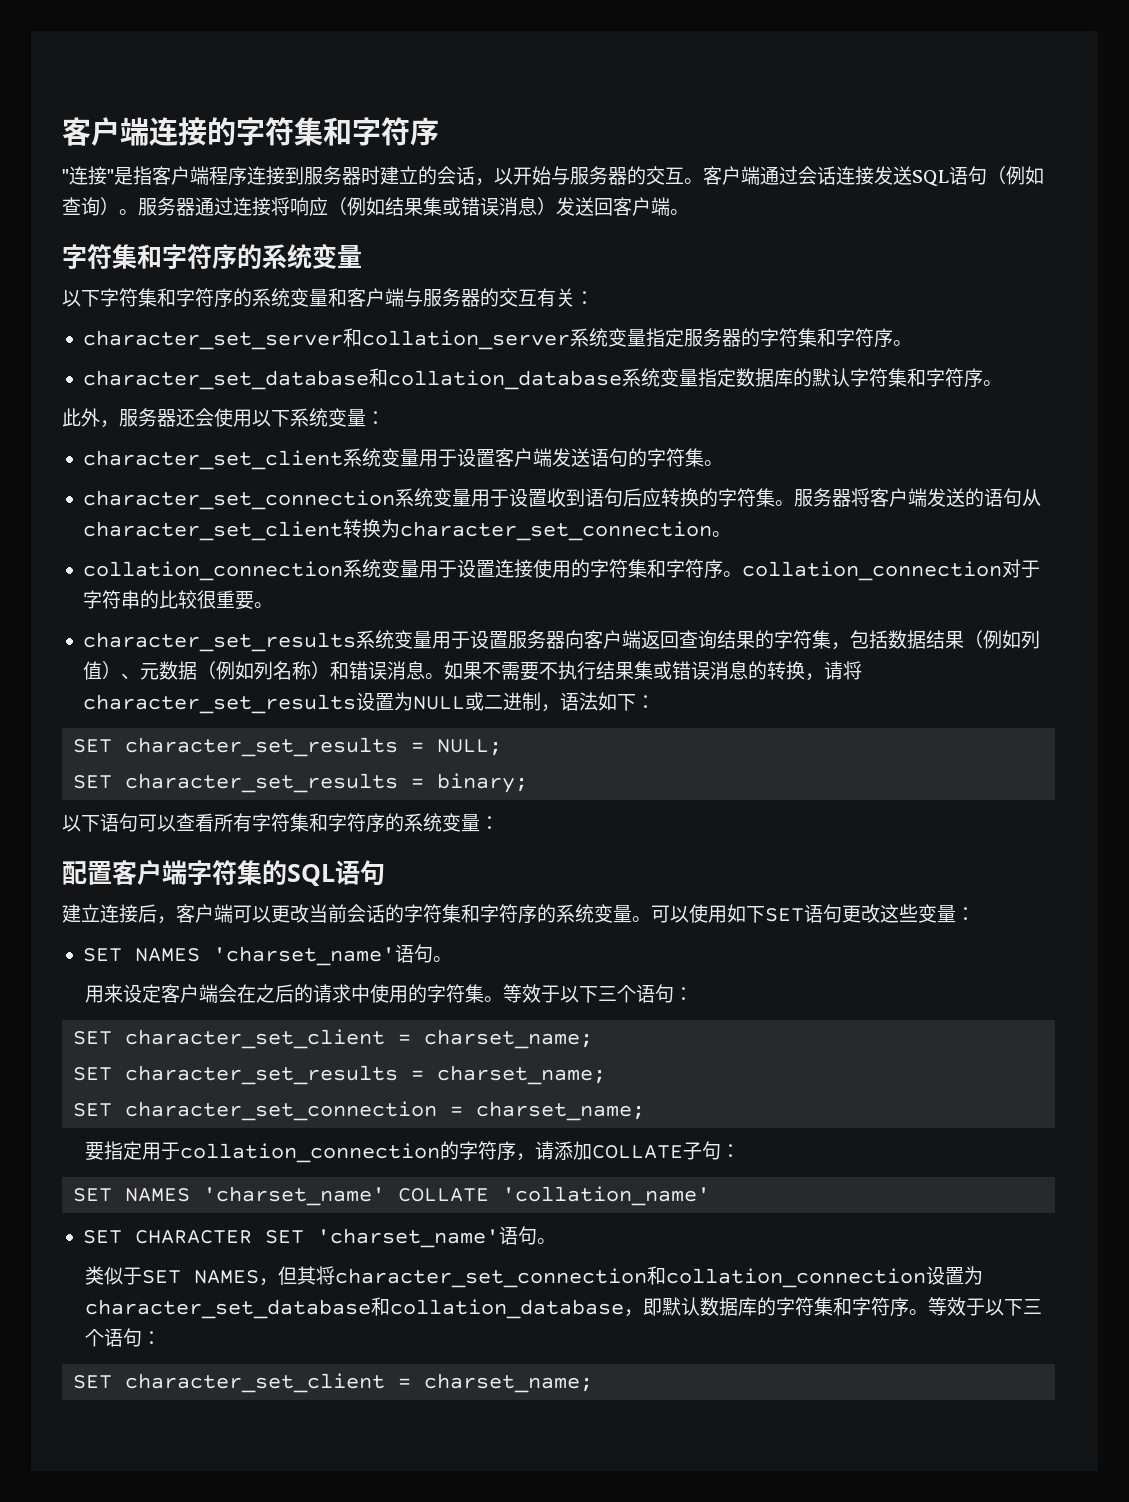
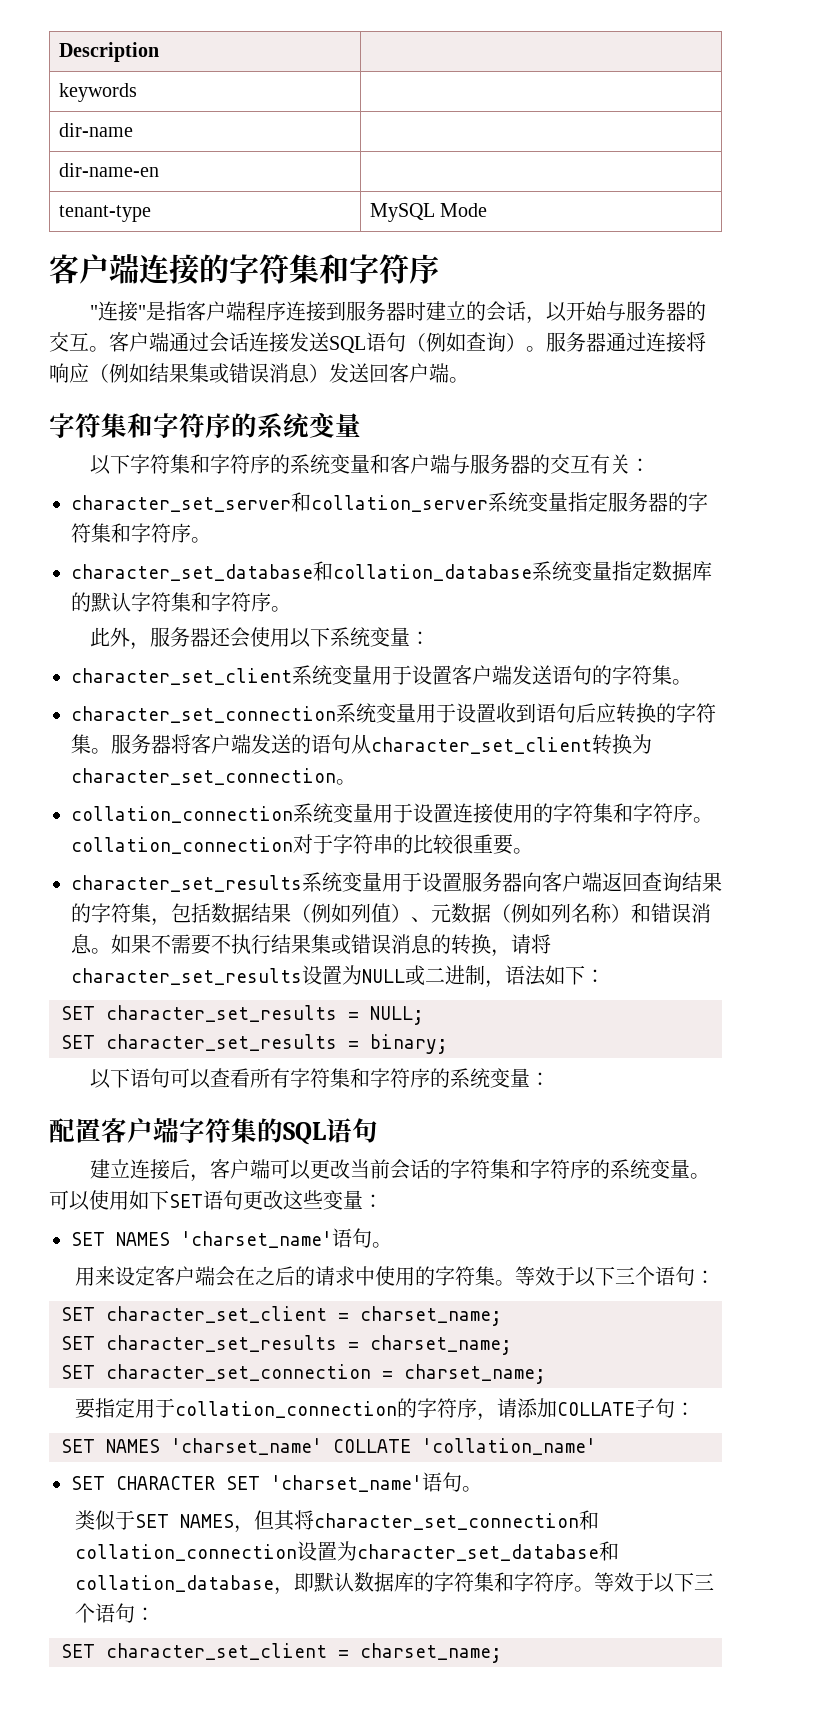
(62, 131) none -> [58,42,159,62] [58,83,137,102] [58,123,133,137] [58,163,159,177] [58,205,151,222] [369,203,488,222] Description | // keywords | // dir-name | // dir-name-en | // tenant-type | MySQL Mode //

